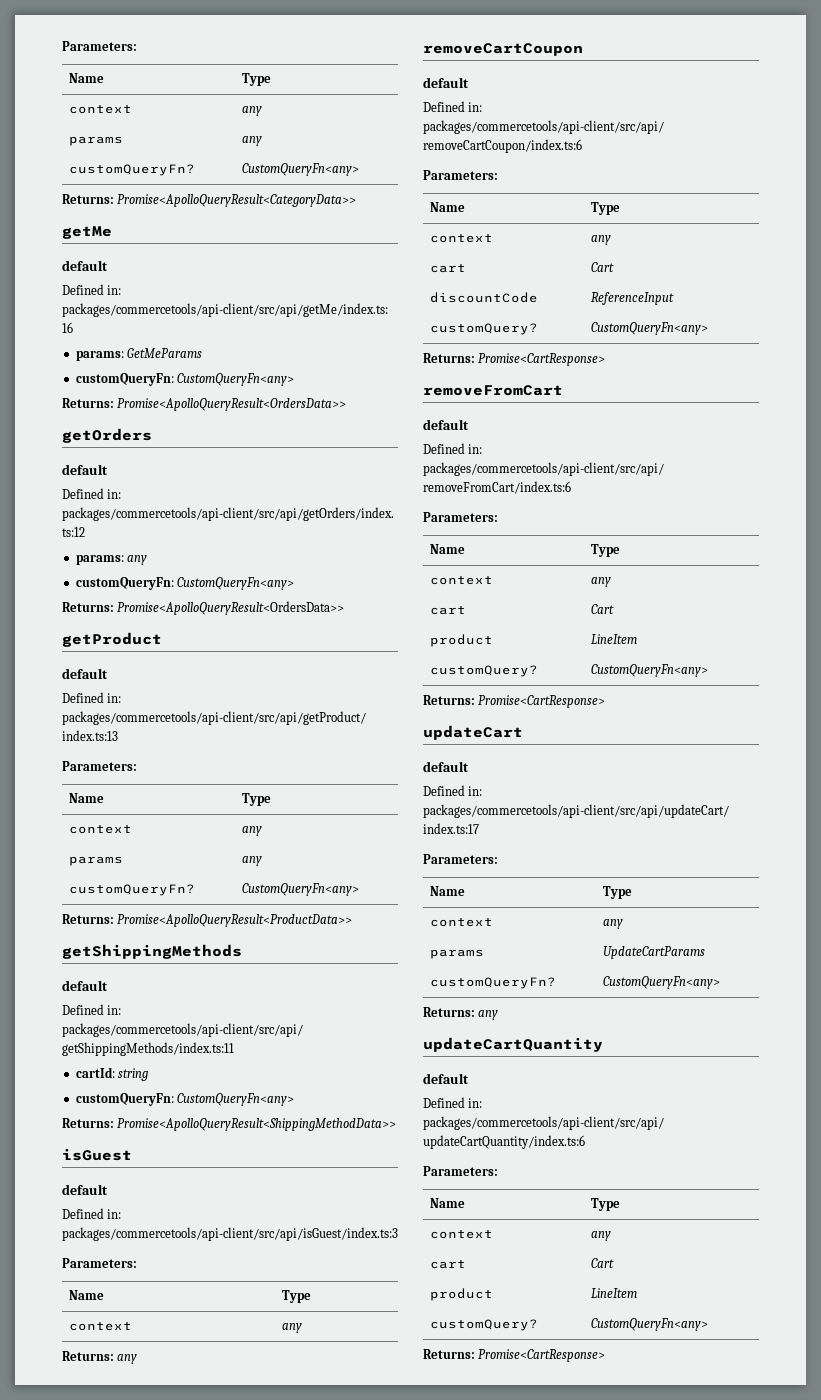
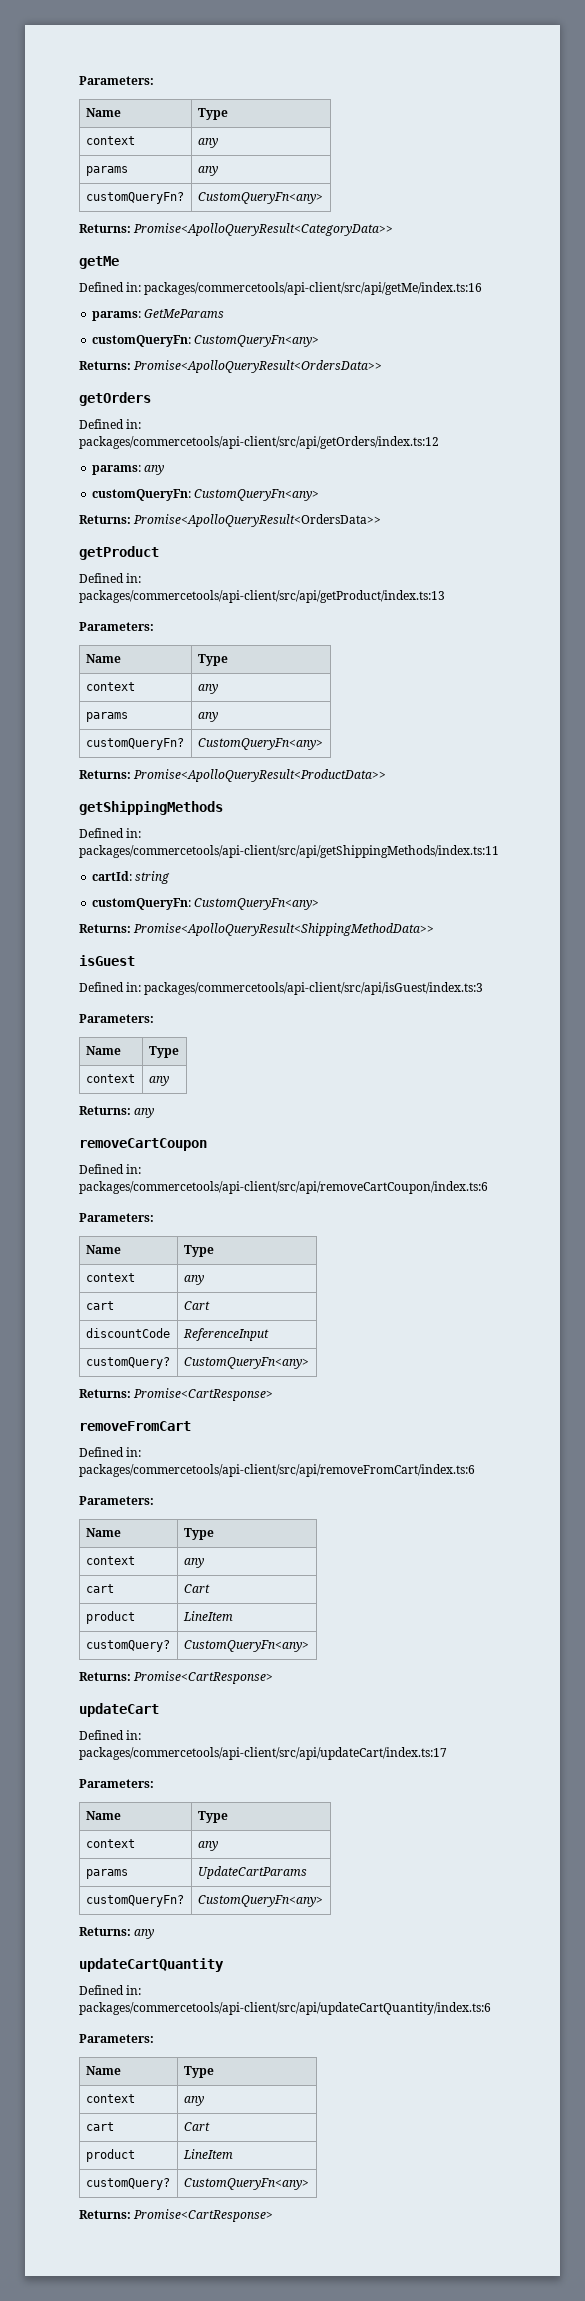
[62,260,108,271] // default -> (119, 262) none
[62,464,108,475] // default -> (151, 399) none
[62,668,108,679] // default -> (159, 553) none
[62,980,108,991] // default -> (223, 808) none
[62,1184,108,1195] // default -> (135, 960) none
[423,77,469,88] // default -> (207, 1144) none
[423,419,469,430] // default -> (191, 1426) none
[423,761,469,772] // default -> (159, 1710) none
[423,1073,469,1084] // default -> (224, 1965) none

